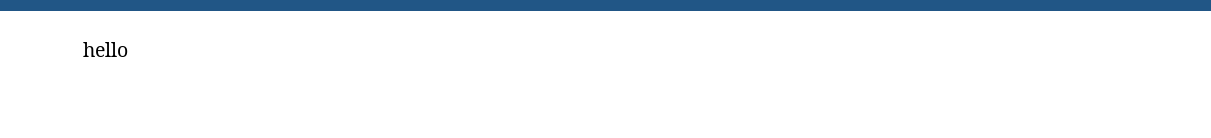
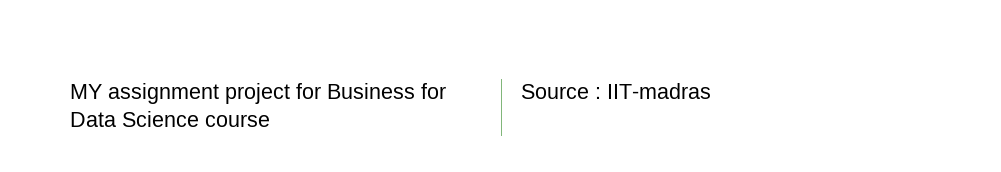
[83,42,128,57] hello -> [70,83,446,104] [70,111,270,127] [521,83,711,99] MY assignment project for Business for Data Science course // Source : IIT-madras

